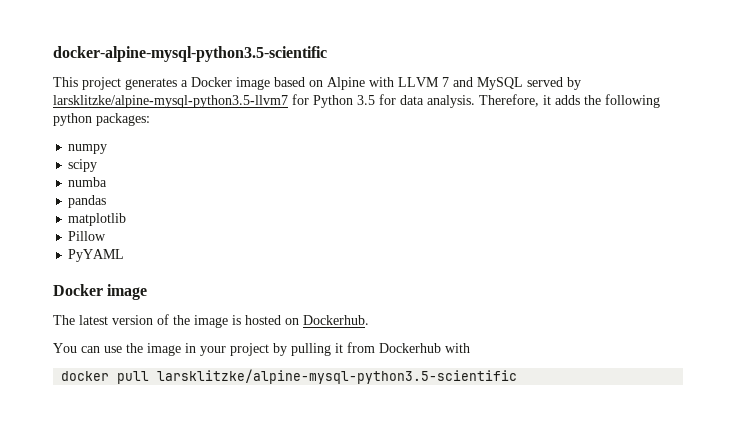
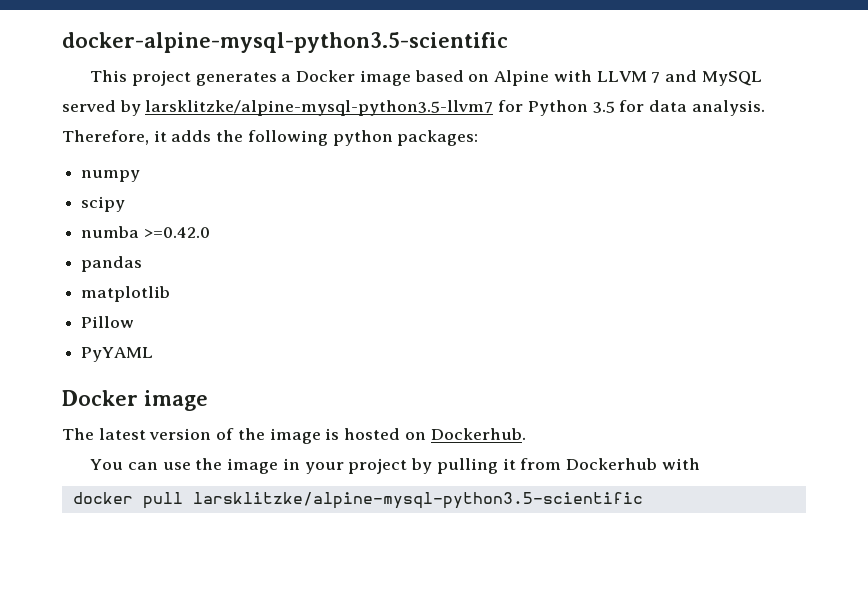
(108, 182) none -> [143,227,210,238] >=0.42.0

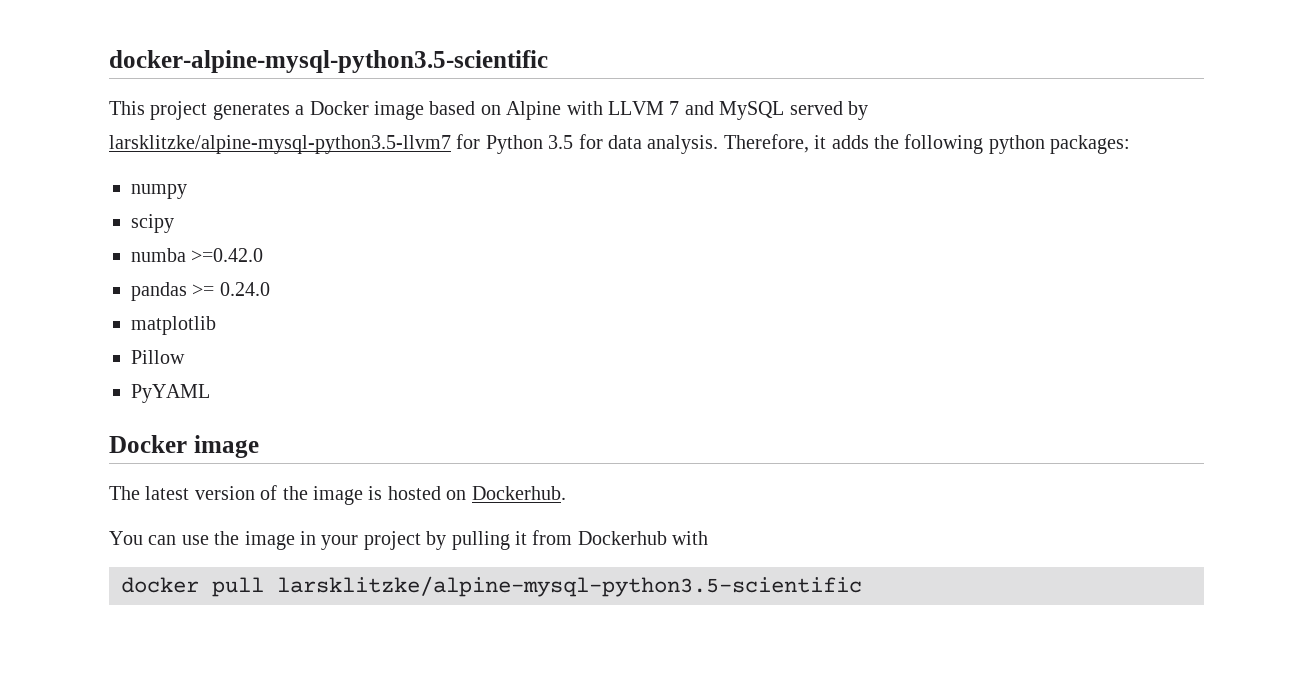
(143, 264) none -> [192,282,270,296] >= 0.24.0

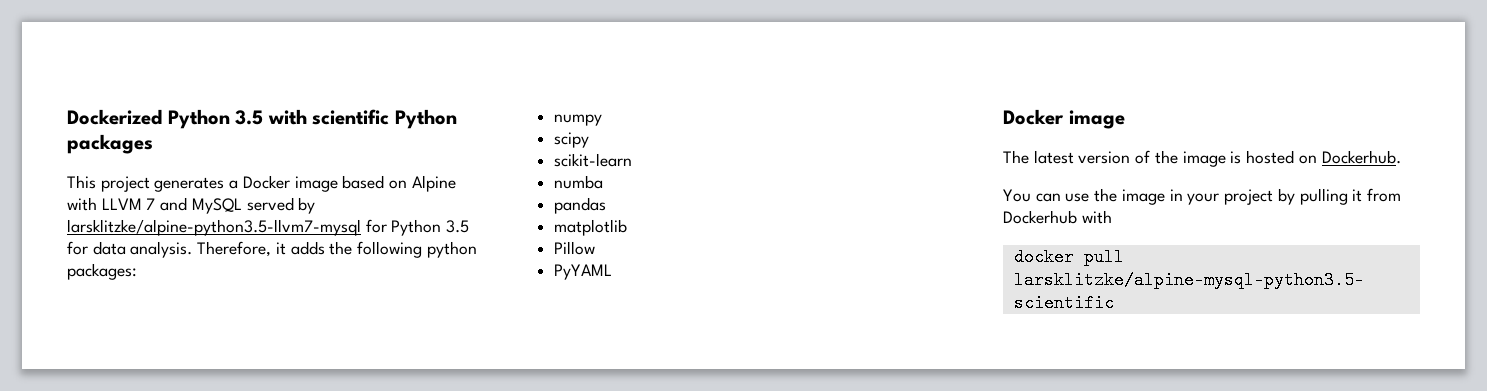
[109,50,548,73] docker-alpine-mysql-python3.5-scientific -> [67,109,457,129] [67,134,153,154] Dockerized Python 3.5 with scientific Python packages
[109,135,451,154] larsklitzke/alpine-mysql-python3.5-llvm7 -> [67,219,361,236] larsklitzke/alpine-python3.5-llvm7-mysql
(174, 223) none -> [554,153,633,167] // scikit-learn
[191,248,264,262] >=0.42.0 -> (604, 182) none
[192,282,270,296] >= 0.24.0 -> (607, 205) none

